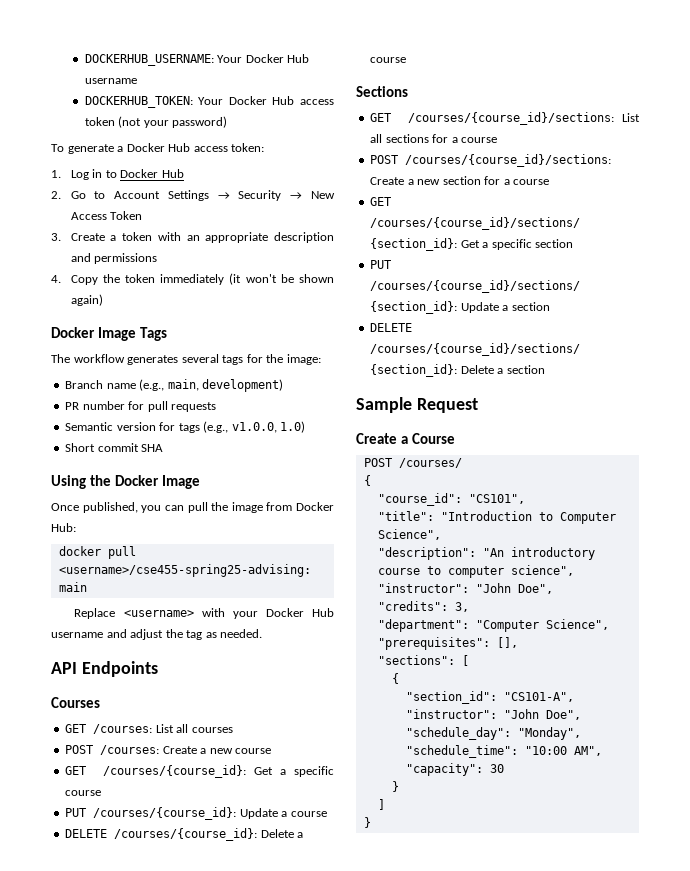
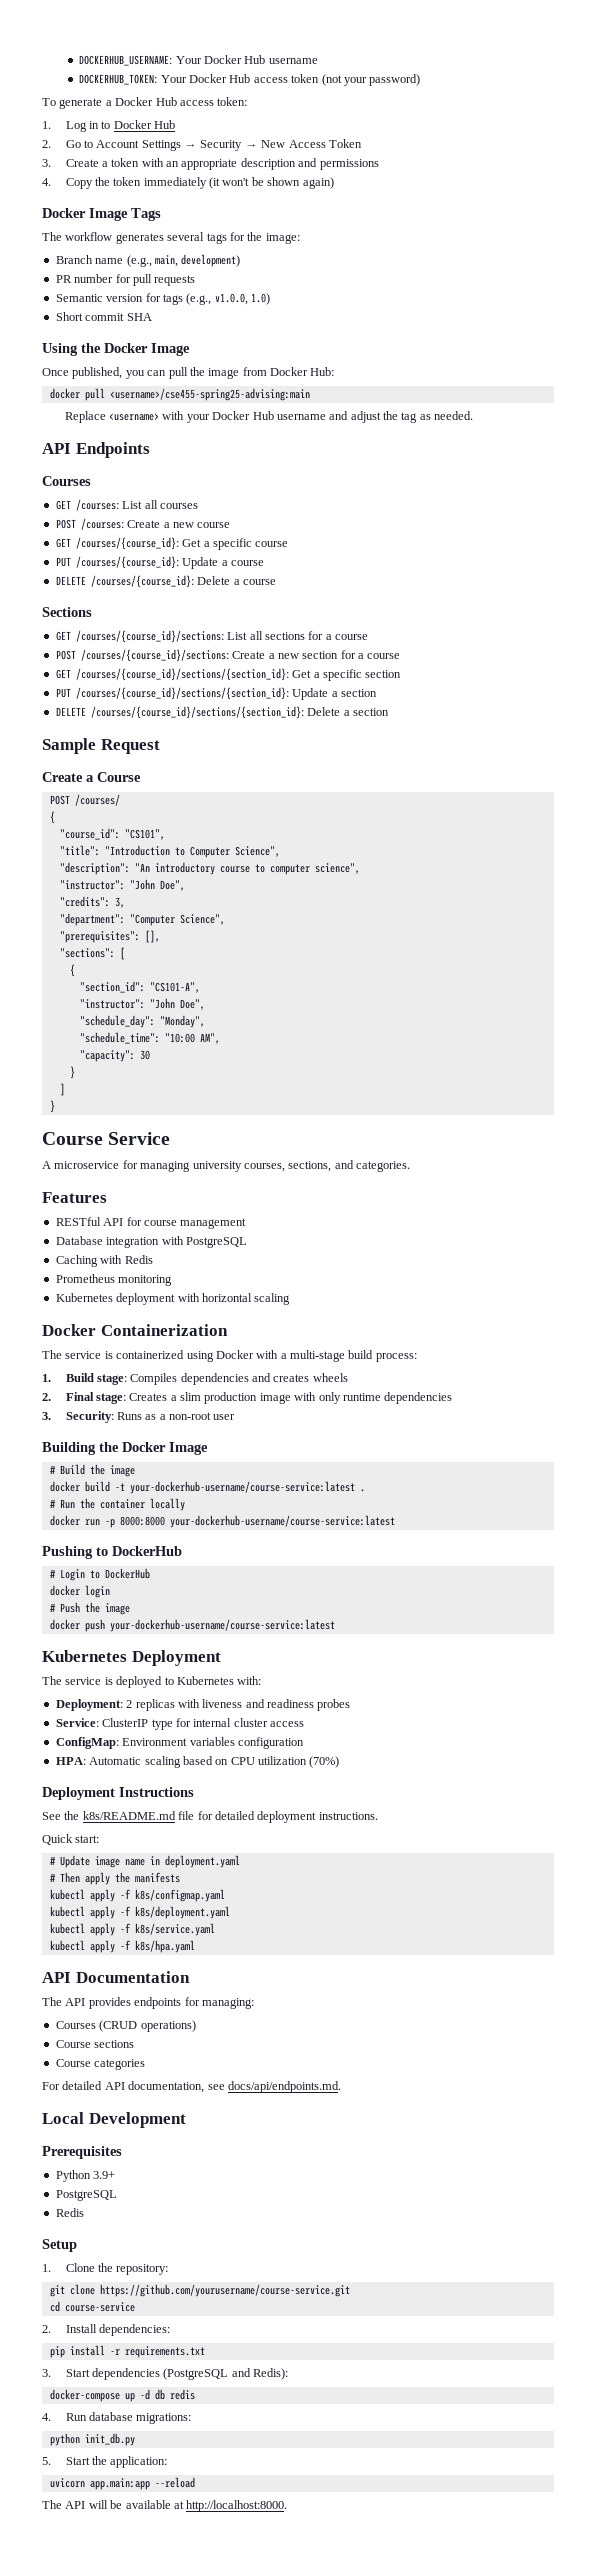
(371, 822) none -> [42,1132,171,1145] [42,1160,410,1172] [42,1192,107,1203] [55,1217,247,1229] [55,1236,247,1248] [55,1255,153,1267] [55,1274,173,1286] [55,1293,291,1305] [42,1324,228,1336] [42,1350,417,1362] [42,1373,348,1385] [42,1392,453,1404] [42,1411,236,1423] [42,1442,208,1455] [49,1464,135,1477] [49,1481,365,1494] [49,1498,185,1511] [49,1515,395,1528] [42,1546,182,1559] [49,1568,150,1581] [49,1585,110,1598] [49,1602,130,1615] [49,1619,335,1632] [42,1650,221,1666] [42,1676,262,1688] [55,1699,351,1711] [55,1718,304,1730] [55,1737,304,1749] [55,1756,340,1768] [42,1787,194,1800] [42,1811,378,1823] [42,1834,100,1845] [49,1855,240,1868] [49,1872,180,1885] [49,1889,225,1902] [49,1906,230,1919] [49,1923,215,1936] [49,1940,195,1953] [42,1971,190,1983] [42,1997,254,2009] [55,2020,196,2032] [55,2040,135,2048] [55,2059,146,2070] [42,2081,341,2093] [42,2112,186,2128] [42,2146,122,2159] [55,2170,116,2182] [55,2190,117,2201] [55,2208,84,2217] [42,2239,77,2252] [42,2263,169,2275] [49,2284,350,2297] [49,2301,135,2312] [42,2324,170,2336] [49,2345,205,2358] [42,2368,289,2380] [49,2389,195,2402] [42,2412,192,2424] [49,2433,135,2446] [42,2456,168,2468] [49,2477,195,2490] [42,2500,288,2512] // Course Service // A microservice for managing university courses, sections, and categories. // Features // RESTful API for course management // Database integration with PostgreSQL // Caching with Redis // Prometheus monitoring // Kubernetes deployment with horizontal scaling // Docker Containerization // The service is containerized using Docker with a multi-stage build process: // 1. Build stage: Compiles dependencies and creates wheels // 2. Final stage: Creates a slim production image with only runtime dependencies // 3. Security: Runs as a non-root user // Building the Docker Image // # Build the image // docker build -t your-dockerhub-username/course-service:latest . // # Run the container locally // docker run -p 8000:8000 your-dockerhub-username/course-service:latest // Pushing to DockerHub // # Login to DockerHub // docker login // # Push the image // docker push your-dockerhub-username/course-service:latest // Kubernetes Deployment // The service is deployed to Kubernetes with: // Deployment: 2 replicas with liveness and readiness probes // Service: ClusterIP type for internal cluster access // ConfigMap: Environment variables configuration // HPA: Automatic scaling based on CPU utilization (70%) // Deployment Instructions // See the k8s/README.md file for detailed deployment instructions. // Quick start: // # Update image name in deployment.yaml // # Then apply the manifests // kubectl apply -f k8s/configmap.yaml // kubectl apply -f k8s/deployment.yaml // kubectl apply -f k8s/service.yaml // kubectl apply -f k8s/hpa.yaml // API Documentation // The API provides endpoints for managing: // Courses (CRUD operations) // Course sections // Course categories // For detailed API documentation, see docs/api/endpoints.md. // Local Development // Prerequisites // Python 3.9+ // PostgreSQL // Redis // Setup // 1. Clone the repository: // git clone https://github.com/yourusername/course-service.git // cd course-service // 2. Install dependencies: // pip install -r requirements.txt // 3. Start dependencies (PostgreSQL and Redis): // docker-compose up -d db redis // 4. Run database migrations: // python init_db.py // 5. Start the application: // uvicorn app.main:app --reload // The API will be available at http://localhost:8000.

